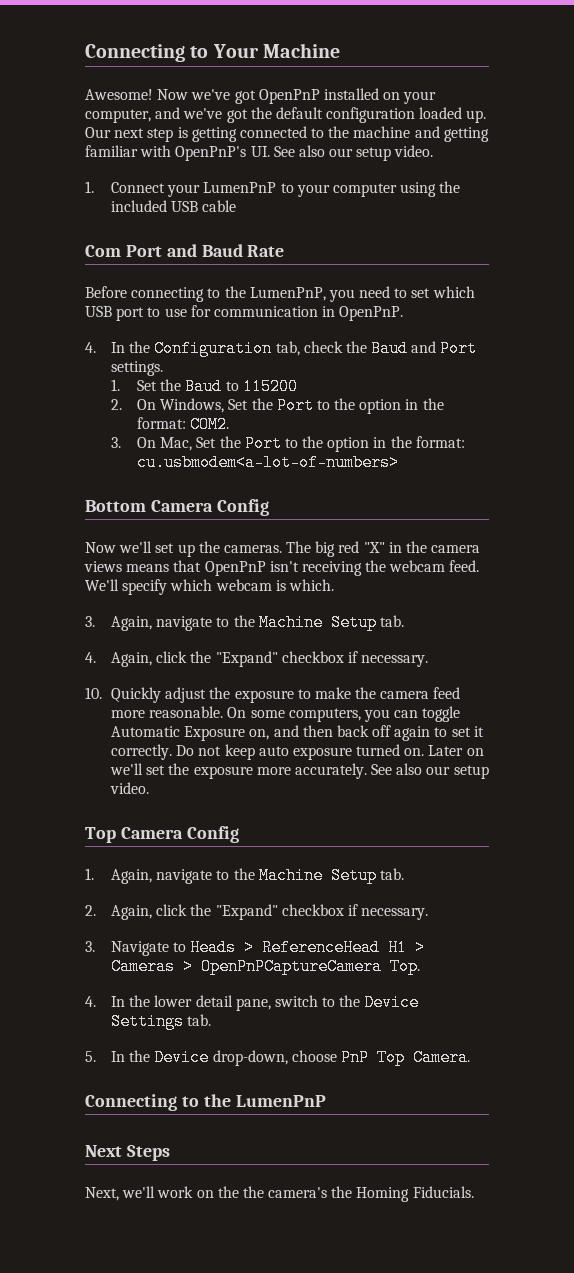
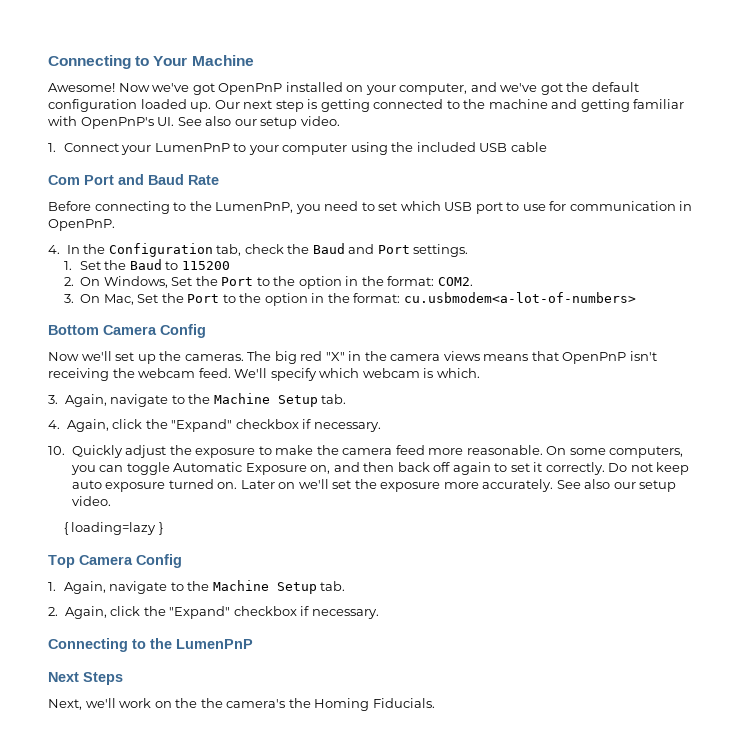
(149, 788) none -> [63,522,163,535] // { loading=lazy }
[85,939,426,956] [110,958,420,975] [85,994,420,1011] [110,1013,212,1030] [85,1049,470,1066] // 3. Navigate to Heads > ReferenceHead H1 > Cameras > OpenPnPCaptureCamera Top. // 4. In the lower detail pane, switch to the Device Settings tab. // 5. In the Device drop-down, choose PnP Top Camera. -> (379, 614) none

